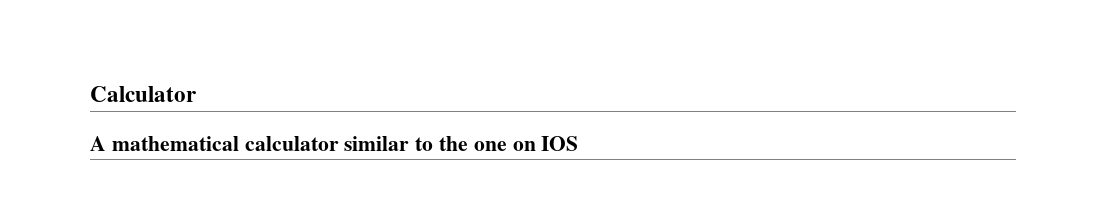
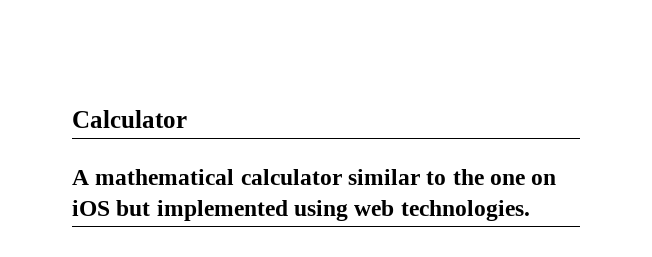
[541,136,579,151] IOS -> [72,200,530,221] iOS but implemented using web technologies.

